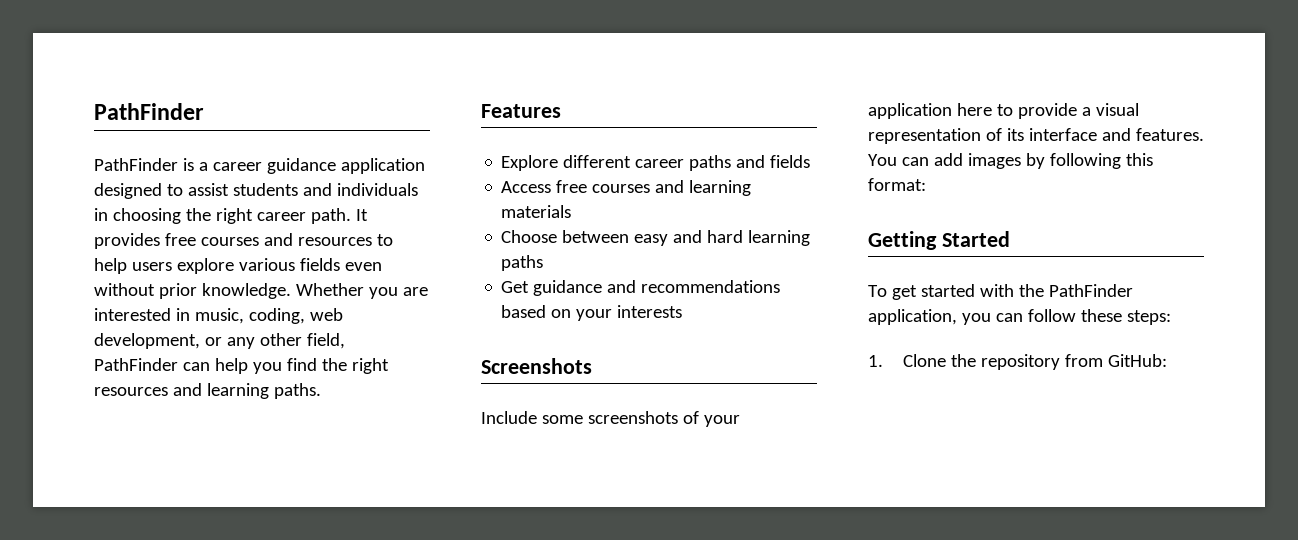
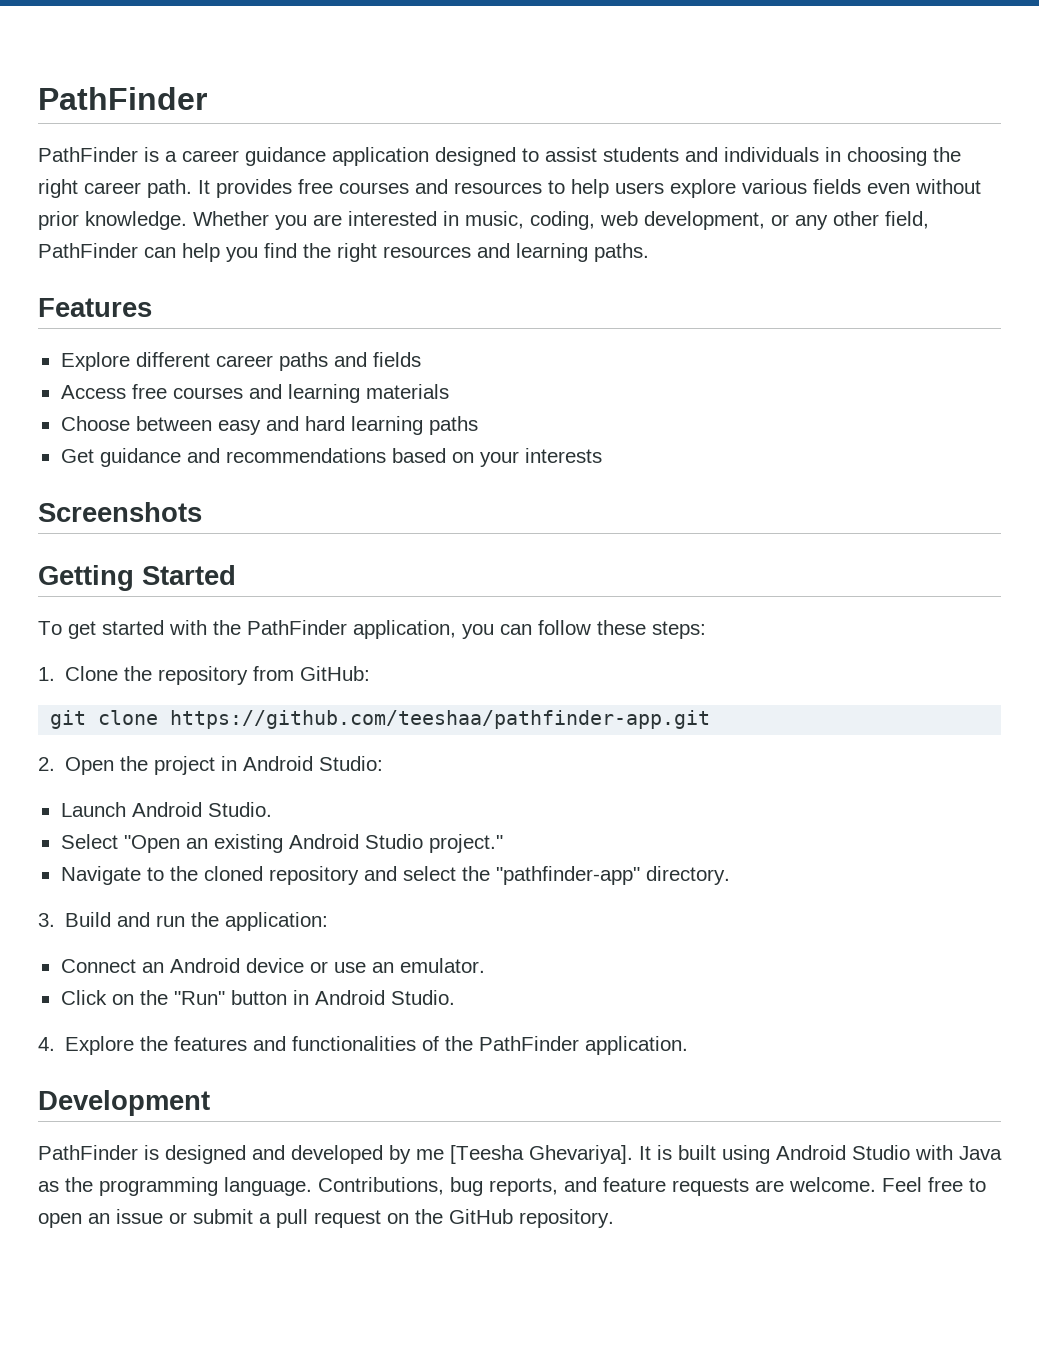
[481,411,740,427] [868,103,1139,119] [868,128,1204,144] [868,153,1153,169] [868,178,926,191] // Include some screenshots of your application here to provide a visual representation of its interface and features. You can add images by following this format: -> (202, 512) none
(1168, 360) none -> [50,710,711,729] [38,756,384,775] [60,802,272,817] [60,834,503,853] [60,866,730,885] [38,912,329,931] [60,958,485,973] [60,990,455,1005] [38,1036,689,1055] [38,1090,210,1116] [38,1145,1002,1164] [38,1177,986,1196] [38,1209,614,1228] // git clone https://github.com/teeshaa/pathfinder-app.git // 2. Open the project in Android Studio: // Launch Android Studio. // Select "Open an existing Android Studio project." // Navigate to the cloned repository and select the "pathfinder-app" directory. // 3. Build and run the application: // Connect an Android device or use an emulator. // Click on the "Run" button in Android Studio. // 4. Explore the features and functionalities of the PathFinder application. // Development // PathFinder is designed and developed by me [Teesha Ghevariya]. It is built using Android Studio with Java as the programming language. Contributions, bug reports, and feature requests are welcome. Feel free to open an issue or submit a pull request on the GitHub repository.

